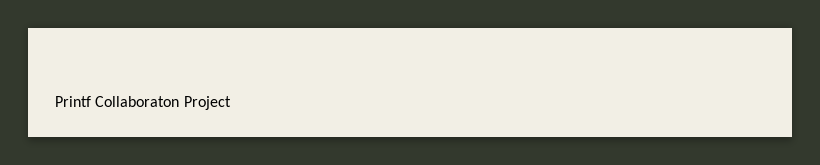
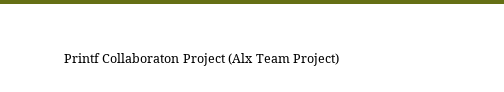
(231, 103) none -> [228,53,339,66] (Alx Team Project)

